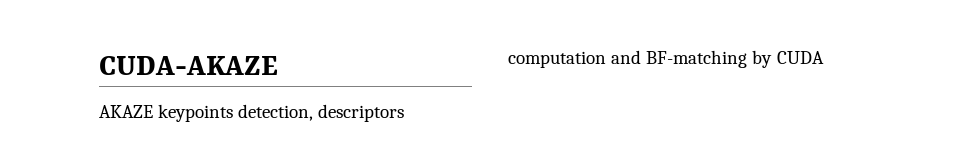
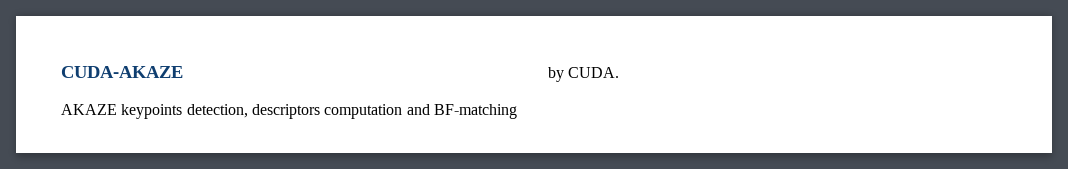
[776,51,824,64] CUDA -> [568,67,620,78] CUDA.

